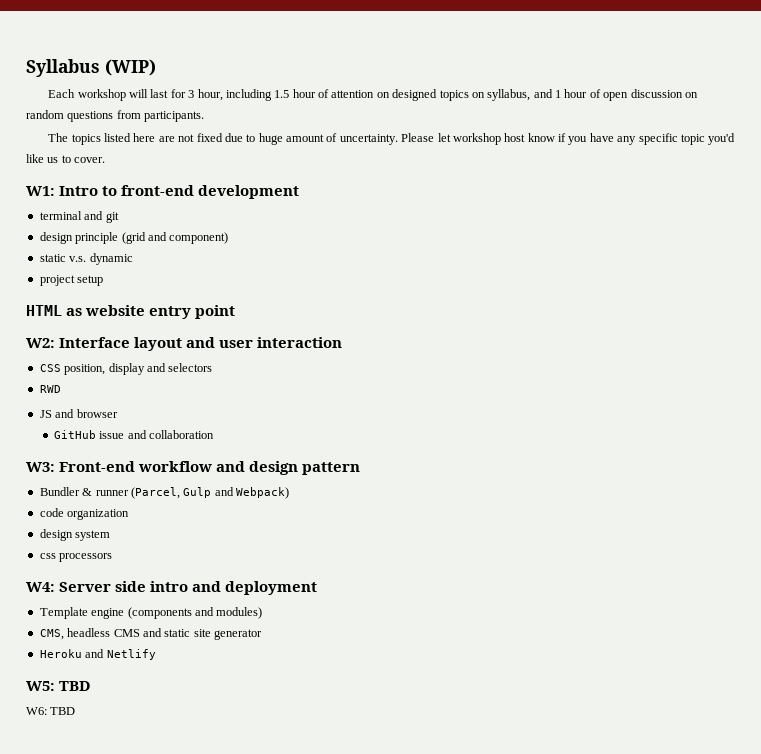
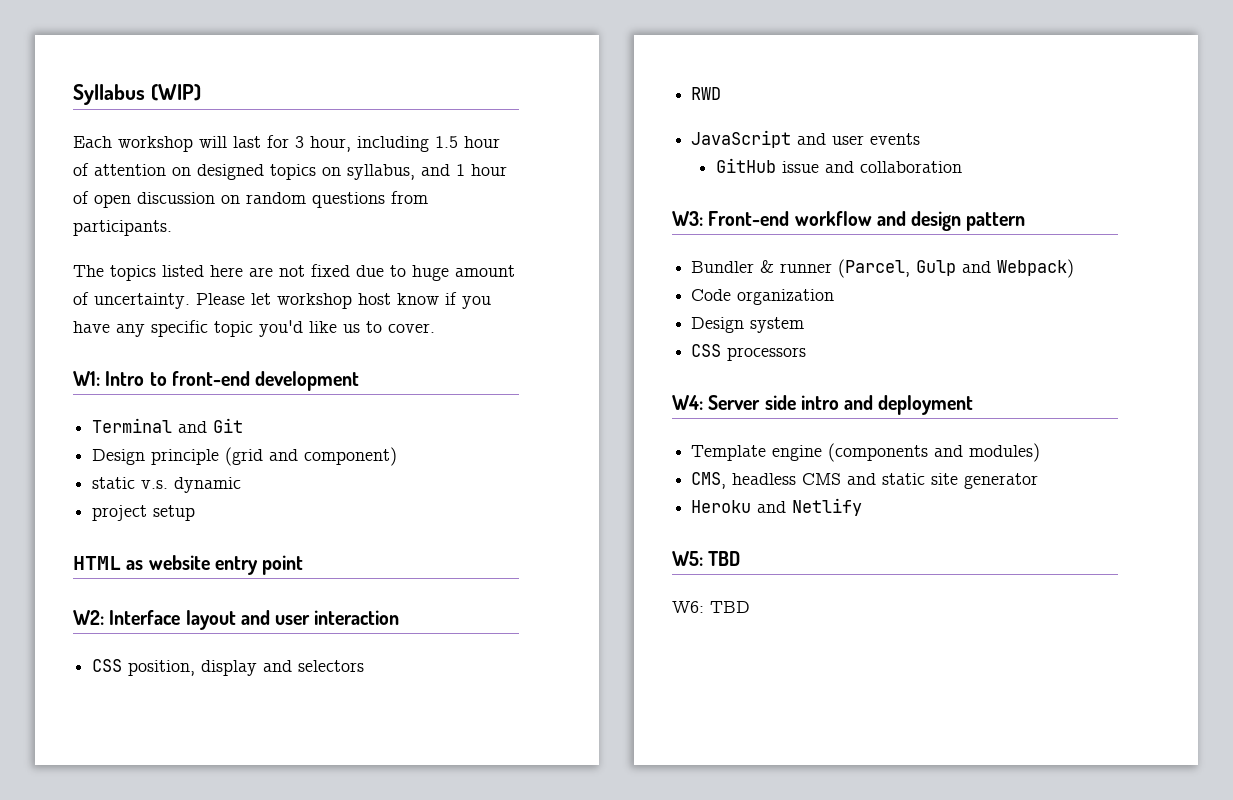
[39,211,119,223] [39,232,73,244] terminal and git // design -> [92,418,244,433] [92,449,146,465] Terminal and Git // Design
[39,409,118,418] JS and browser -> [691,130,921,148] JavaScript and user events
[39,508,64,517] code -> [691,289,732,301] Code
[39,529,73,541] design -> [691,317,745,333] Design
[39,553,56,559] css -> [691,344,722,357] CSS

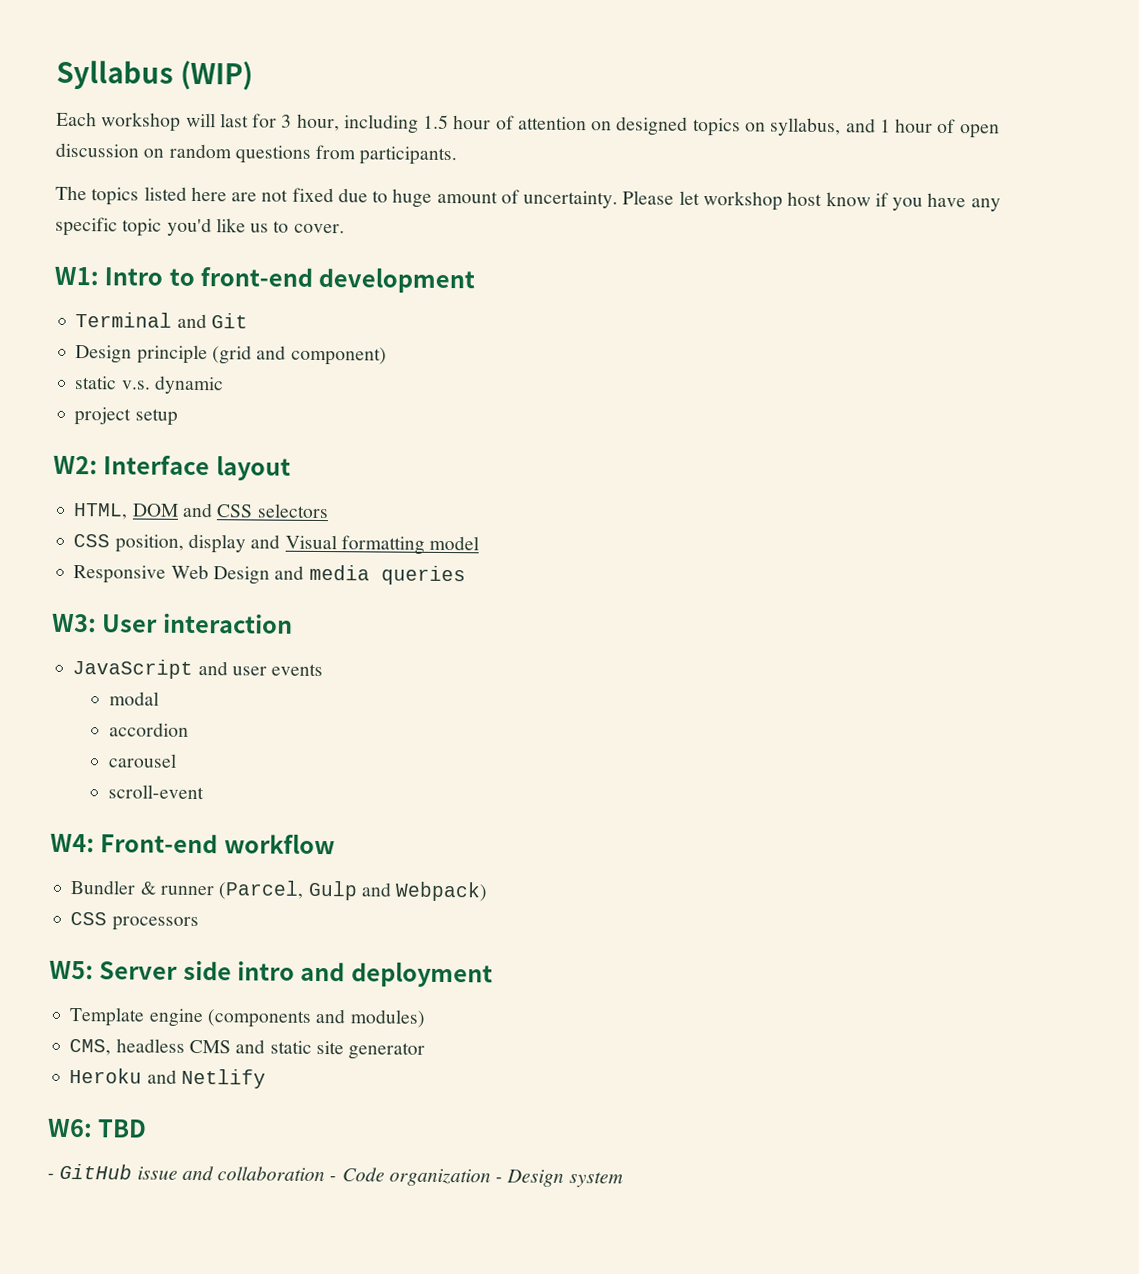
[73,555,304,575] [73,610,400,630] [92,659,365,676] [691,87,722,100] HTML as website entry point // W2: Interface layout and user interaction // CSS position, display and selectors // RWD -> [53,455,291,481] [73,502,329,520] [73,533,480,555] [73,564,466,586] [52,613,293,634] W2: Interface layout // HTML, DOM and CSS selectors // CSS position, display and Visual formatting model // Responsive Web Design and media queries // W3: User interaction
[715,158,962,173] [672,211,703,226] GitHub issue and collaboration // W3: -> [108,691,159,706] [108,722,189,737] [107,753,177,768] [107,784,204,800] [50,833,95,853] modal // accordion // carousel // scroll-event // W4:
[876,211,1026,231] and design pattern -> (335, 844) none
[691,289,835,305] [691,317,805,333] // Code organization // Design system -> (489, 891) none
[672,395,703,410] W4: -> [49,960,94,980] W5:
[672,551,703,566] W5: -> [47,1118,93,1138] W6:
[672,601,750,613] W6: TBD -> [47,1163,623,1188] - GitHub issue and collaboration - Code organization - Design system

